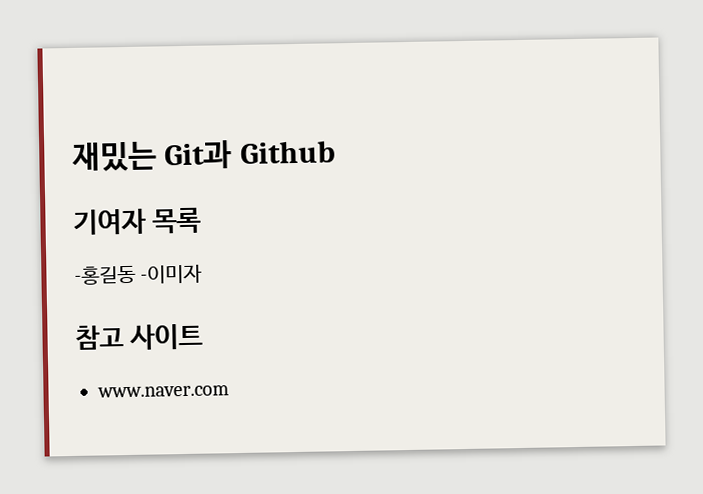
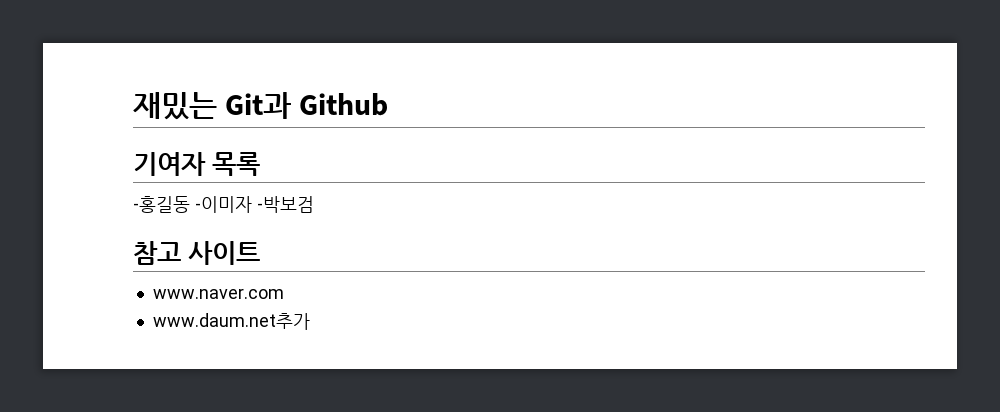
(203, 274) none -> [256,196,314,213] -박보검
(229, 391) none -> [152,313,310,330] // www.daum.net추가

